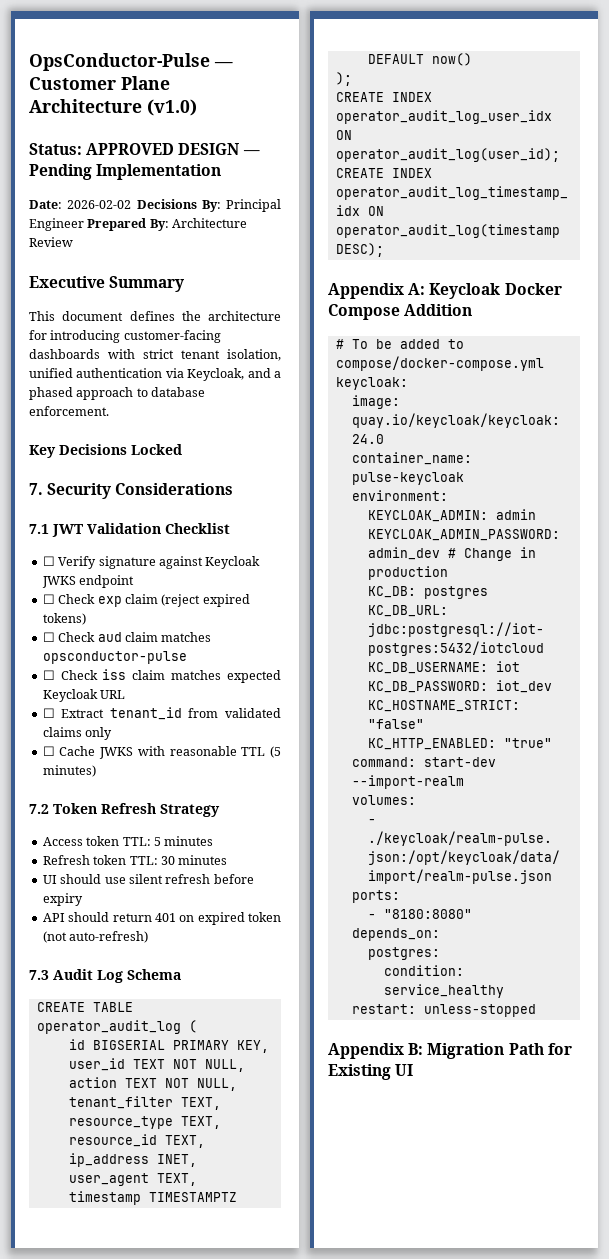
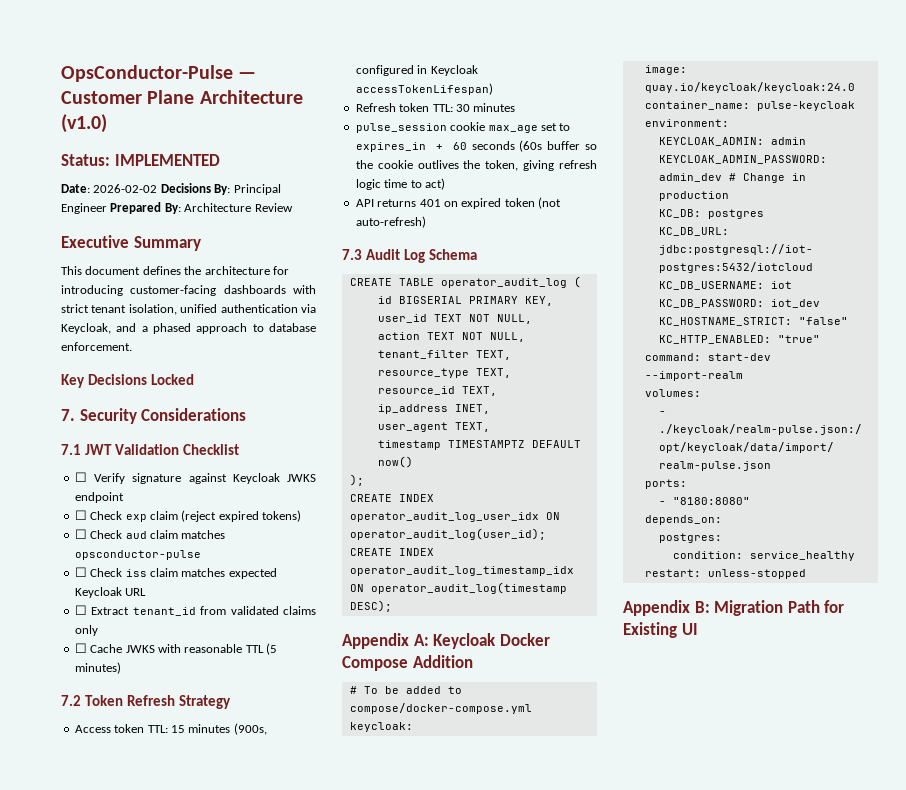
[86,143,260,155] [29,164,222,180] APPROVED DESIGN — Pending Implementation -> [114,154,220,166] IMPLEMENTED
[153,836,214,846] 5 minutes -> [170,723,267,735] [355,65,478,76] [355,83,493,95] 15 minutes (900s, configured in Keycloak accessTokenLifespan)
[42,874,254,884] [42,893,83,906] UI should use silent refresh before expiry -> [355,122,571,133] [355,140,597,152] [355,160,597,171] [355,178,445,190] pulse_session cookie max_age set to expires_in + 60 seconds (60s buffer so the cookie outlives the token, giving refresh logic time to act)
[68,912,152,922] should return -> [377,199,417,207] returns

